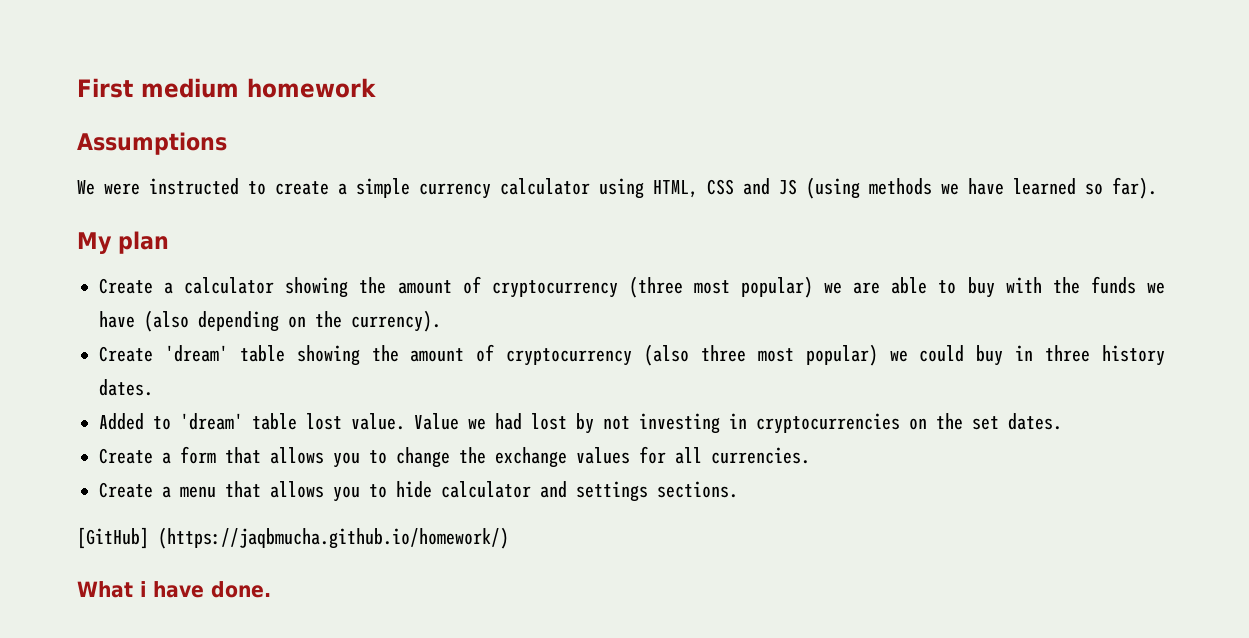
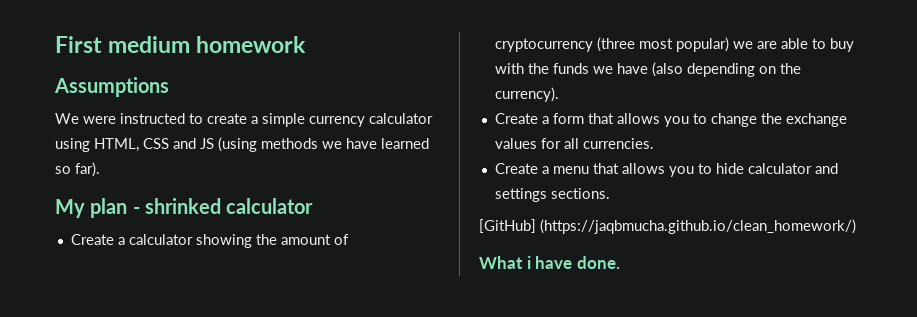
(169, 242) none -> [132,198,314,214] - shrinked calculator
[99,344,1165,366] [99,379,153,396] [99,413,1062,434] // Create 'dream' table showing the amount of cryptocurrency (also three most popular) we could buy in three history dates. // Added to 'dream' table lost value. Value we had lost by not investing in cryptocurrencies on the set dates. -> (559, 94) none
[158,527,509,549] (https://jaqbmucha.github.io/homework/) -> [540,219,856,234] (https://jaqbmucha.github.io/clean_homework/)

